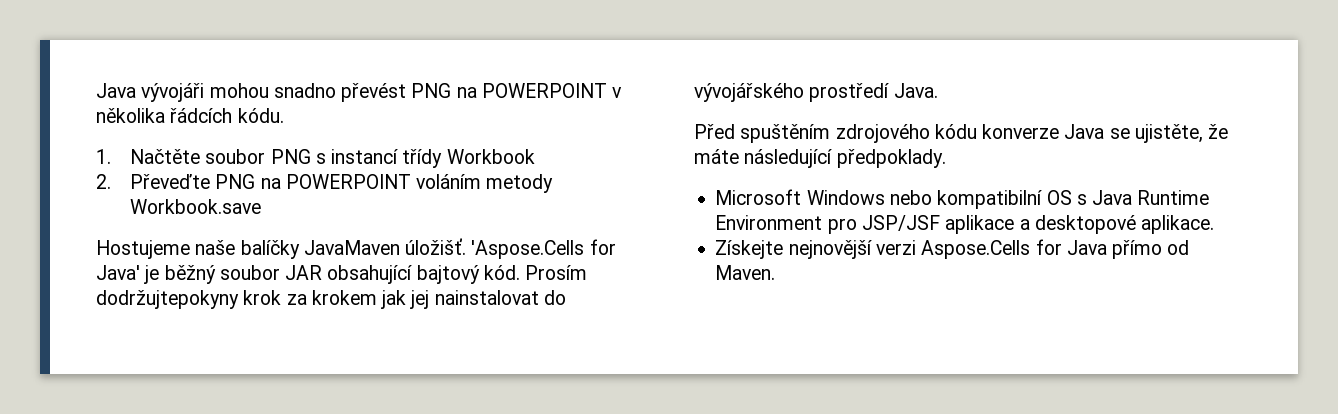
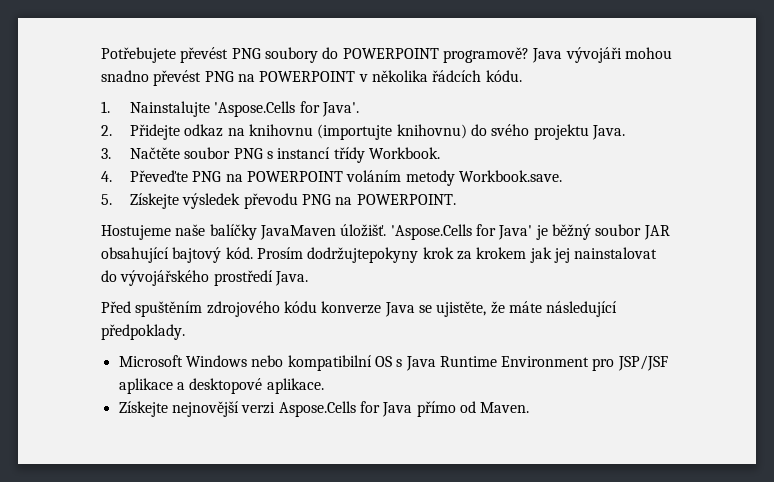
(96, 90) none -> [101,47,529,63] Potřebujete převést PNG soubory do POWERPOINT programově?
(111, 156) none -> [130,101,360,117] [101,124,626,140] [101,148,111,159] Nainstalujte 'Aspose.Cells for Java'. // 2. Přidejte odkaz na knihovnu (importujte knihovnu) do svého projektu Java. // 3.
[446,149,535,164] [96,174,111,189] Workbook // 2. -> [369,147,441,159] [101,171,112,182] Workbook. // 4.
[130,199,262,214] Workbook.save -> [459,170,563,182] [101,193,456,209] Workbook.save. // 5. Získejte výsledek převodu PNG na POWERPOINT.

